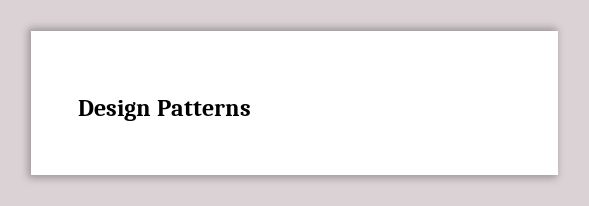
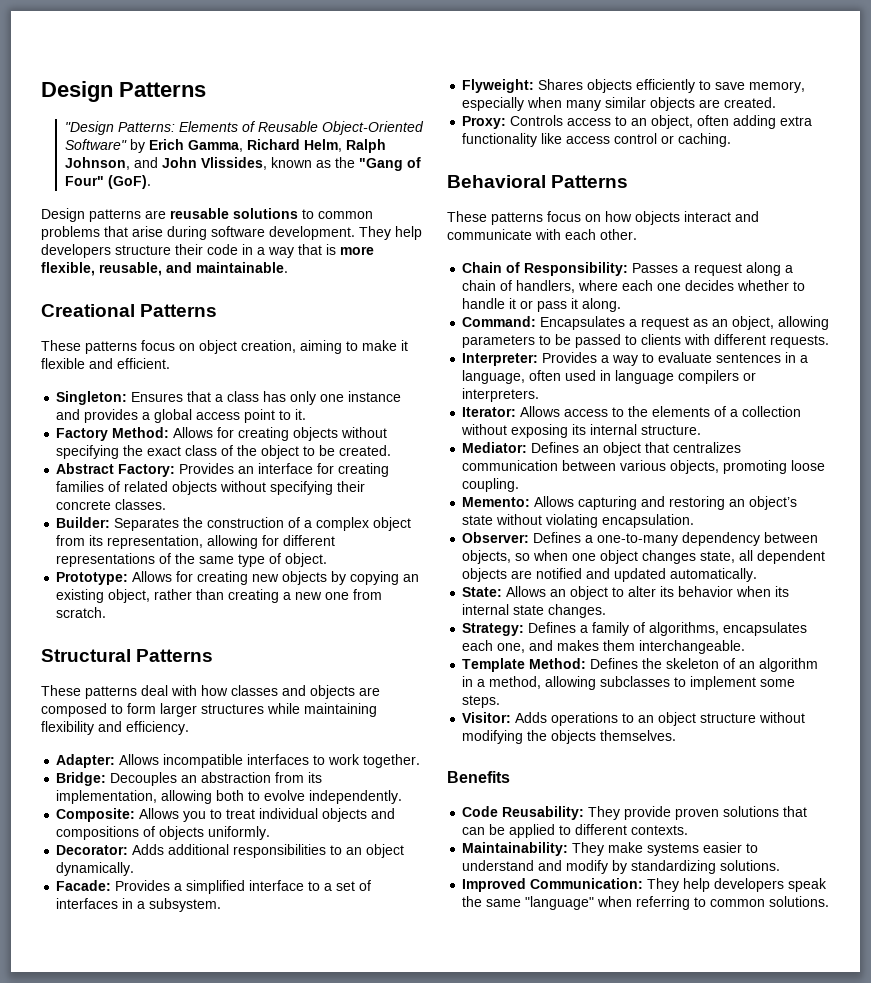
(252, 108) none -> [64,121,424,135] [64,139,386,153] [64,157,421,171] [64,175,151,189] [41,208,373,222] [41,226,422,240] [41,244,374,258] [41,262,288,276] [41,304,218,317] [41,340,408,354] [41,358,170,369] [56,391,402,405] [56,409,307,423] [56,427,388,441] [56,445,392,459] [56,463,390,477] [56,481,366,495] [56,499,167,510] [56,517,412,531] [56,535,336,549] [56,553,328,567] [56,571,420,585] [56,589,383,603] [56,607,107,618] [41,649,214,662] [41,685,380,699] [41,703,377,717] [41,721,189,735] [56,754,421,768] [56,772,323,786] [56,790,403,804] [56,808,396,822] [56,826,271,840] [56,844,405,858] [56,862,135,876] [56,880,372,894] [56,898,222,912] [462,79,806,93] [462,97,777,111] [462,115,813,129] [462,133,732,147] [447,175,629,188] [447,211,759,225] [447,229,637,240] [462,262,794,276] [462,280,806,293] [462,298,622,312] [462,316,830,330] [462,334,830,348] [462,352,809,366] [462,370,757,384] [462,388,540,402] [462,406,802,417] [461,424,702,438] [462,442,742,456] [462,460,826,474] [462,478,520,492] [462,496,798,510] [462,514,695,528] [462,532,819,546] [462,550,826,564] [462,568,758,582] [462,586,790,600] [462,604,607,618] [462,622,808,636] [462,640,746,654] [462,658,819,672] [462,676,796,690] [462,695,501,708] [462,712,806,726] [462,730,677,744] [447,771,510,783] [462,806,808,820] [462,824,689,838] [462,842,759,856] [462,860,781,874] [462,878,828,892] [462,896,830,910] // "Design Patterns: Elements of Reusable Object-Oriented Software" by Erich Gamma, Richard Helm, Ralph Johnson, and John Vlissides, known as the "Gang of Four" (GoF). // Design patterns are reusable solutions to common problems that arise during software development. They help developers structure their code in a way that is more flexible, reusable, and maintainable. // Creational Patterns // These patterns focus on object creation, aiming to make it flexible and efficient. // Singleton: Ensures that a class has only one instance and provides a global access point to it. // Factory Method: Allows for creating objects without specifying the exact class of the object to be created. // Abstract Factory: Provides an interface for creating families of related objects without specifying their concrete classes. // Builder: Separates the construction of a complex object from its representation, allowing for different representations of the same type of object. // Prototype: Allows for creating new objects by copying an existing object, rather than creating a new one from scratch. // Structural Patterns // These patterns deal with how classes and objects are composed to form larger structures while maintaining flexibility and efficiency. // Adapter: Allows incompatible interfaces to work together. // Bridge: Decouples an abstraction from its implementation, allowing both to evolve independently. // Composite: Allows you to treat individual objects and compositions of objects uniformly. // Decorator: Adds additional responsibilities to an object dynamically. // Facade: Provides a simplified interface to a set of interfaces in a subsystem. // Flyweight: Shares objects efficiently to save memory, especially when many similar objects are created. // Proxy: Controls access to an object, often adding extra functionality like access control or caching. // Behavioral Patterns // These patterns focus on how objects interact and communicate with each other. // Chain of Responsibility: Passes a request along a chain of handlers, where each one decides whether to handle it or pass it along. // Command: Encapsulates a request as an object, allowing parameters to be passed to clients with different requests. // Interpreter: Provides a way to evaluate sentences in a language, often used in language compilers or interpreters. // Iterator: Allows access to the elements of a collection without exposing its internal structure. // Mediator: Defines an object that centralizes communication between various objects, promoting loose coupling. // Memento: Allows capturing and restoring an object’s state without violating encapsulation. // Observer: Defines a one-to-many dependency between objects, so when one object changes state, all dependent objects are notified and updated automatically. // State: Allows an object to alter its behavior when its internal state changes. // Strategy: Defines a family of algorithms, encapsulates each one, and makes them interchangeable. // Template Method: Defines the skeleton of an algorithm in a method, allowing subclasses to implement some steps. // Visitor: Adds operations to an object structure without modifying the objects themselves. // Benefits // Code Reusability: They provide proven solutions that can be applied to different contexts. // Maintainability: They make systems easier to understand and modify by standardizing solutions. // Improved Communication: They help developers speak the same "language" when referring to common solutions.

